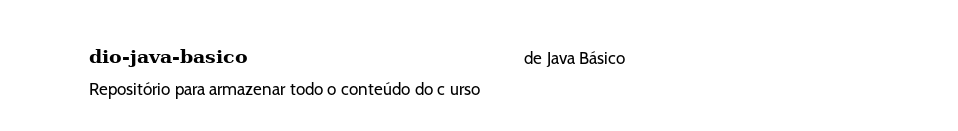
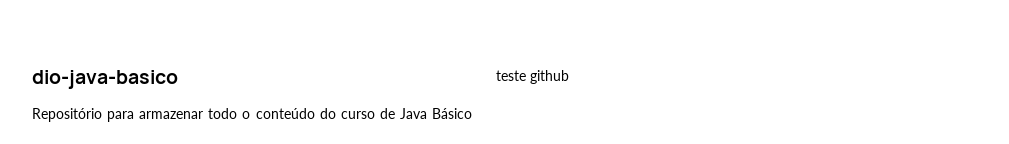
[437,86,480,95] c urso -> [340,111,375,119] curso
(626, 57) none -> [496,70,569,84] teste github

